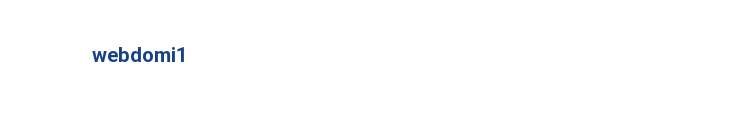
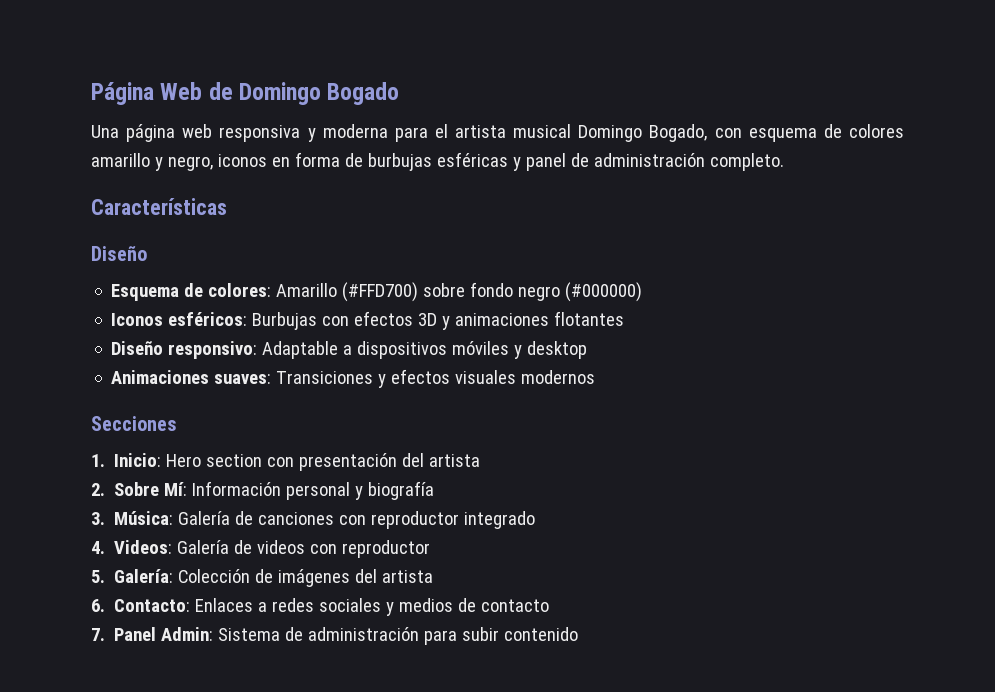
[92,47,188,62] webdomi1 -> [91,82,400,105] [91,124,904,142] [91,152,784,171] [91,198,227,215] [91,246,147,261] [111,282,643,302] [111,311,625,330] [111,341,588,359] [111,369,596,388] [91,416,177,431] [91,453,481,471] [91,481,435,500] [91,511,536,529] [91,540,431,558] [91,569,434,587] [91,598,550,616] [91,627,579,645] Página Web de Domingo Bogado // Una página web responsiva y moderna para el artista musical Domingo Bogado, con esquema de colores amarillo y negro, iconos en forma de burbujas esféricas y panel de administración completo. // Características // Diseño // Esquema de colores: Amarillo (#FFD700) sobre fondo negro (#000000) // Iconos esféricos: Burbujas con efectos 3D y animaciones flotantes // Diseño responsivo: Adaptable a dispositivos móviles y desktop // Animaciones suaves: Transiciones y efectos visuales modernos // Secciones // 1. Inicio: Hero section con presentación del artista // 2. Sobre Mí: Información personal y biografía // 3. Música: Galería de canciones con reproductor integrado // 4. Videos: Galería de videos con reproductor // 5. Galería: Colección de imágenes del artista // 6. Contacto: Enlaces a redes sociales y medios de contacto // 7. Panel Admin: Sistema de administración para subir contenido

